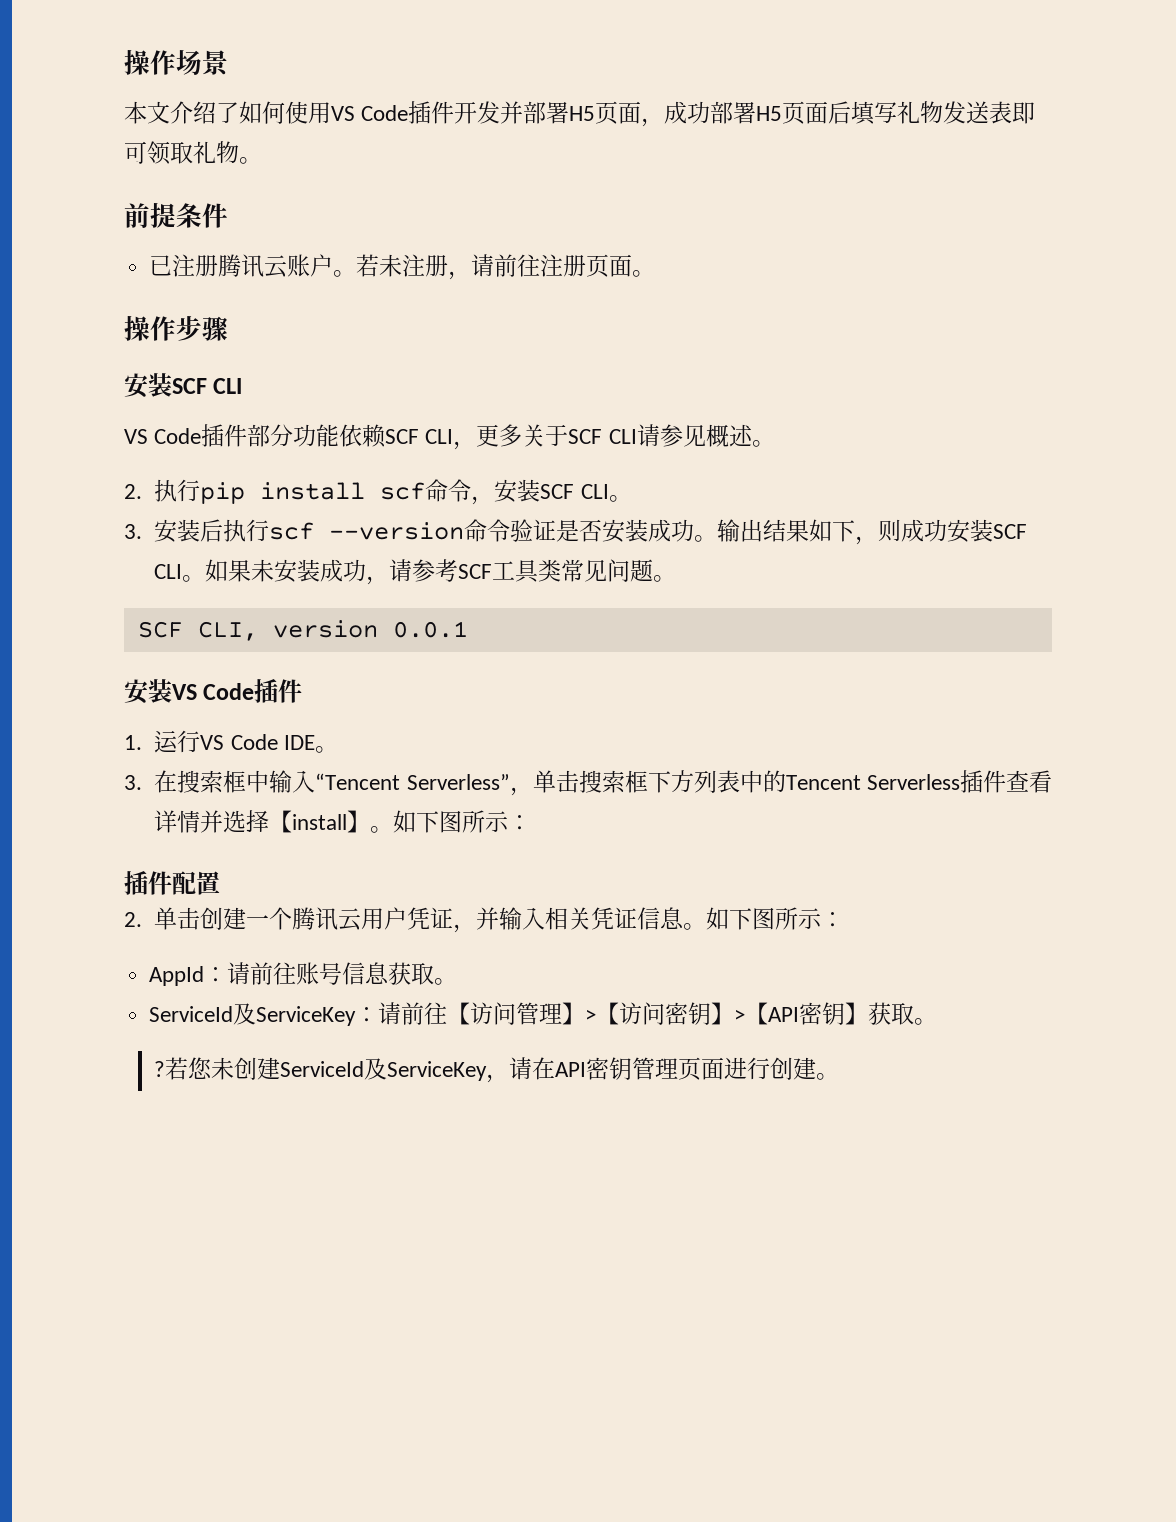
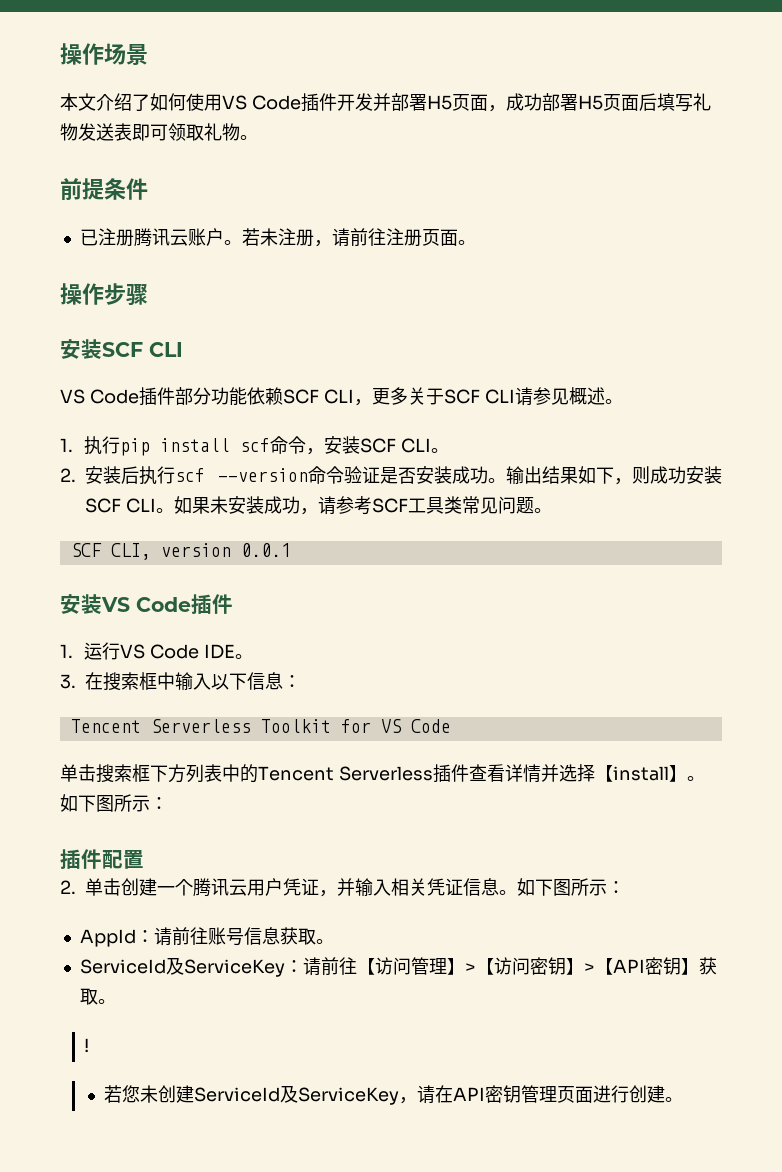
[124,484,142,499] 2. -> [60,438,73,452] 1.
[124,524,142,539] 3. -> [60,468,76,482] 2.
[315,773,533,796] “Tencent Serverless”， -> [211,672,301,690] [70,719,451,733] 以下信息： // Tencent Serverless Toolkit for VS Code //
[154,1061,166,1077] ? -> [84,1038,90,1052] ! //

